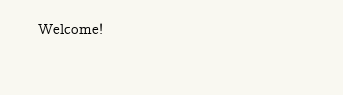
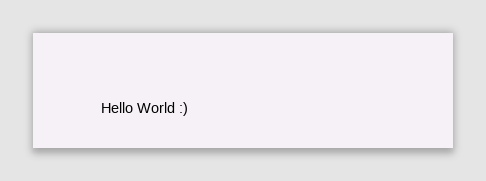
[38,23,103,34] Welcome! -> [101,102,188,116] Hello World :)

